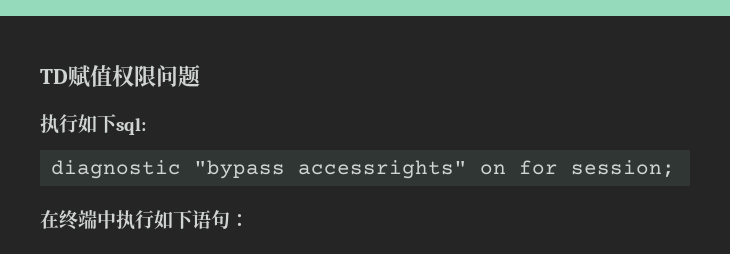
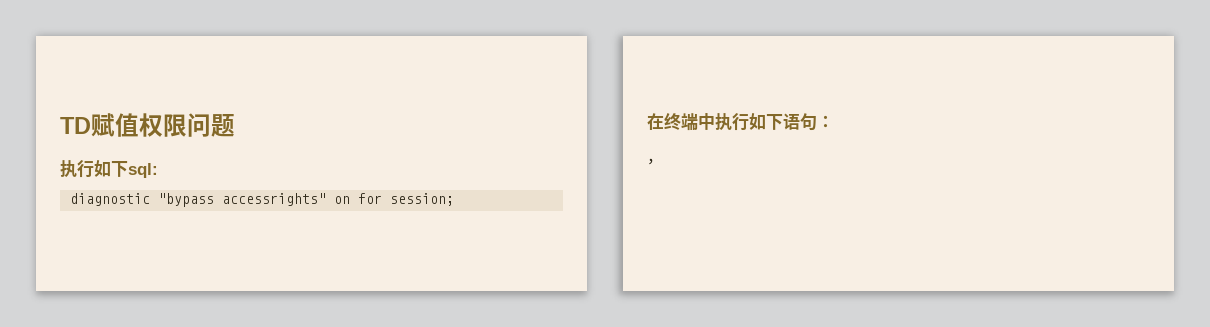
(249, 220) none -> [647,158,663,165] // ，

